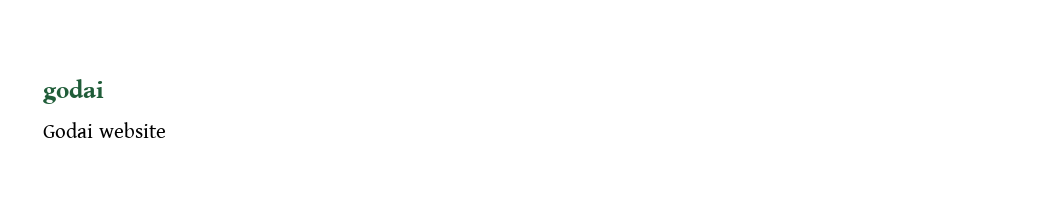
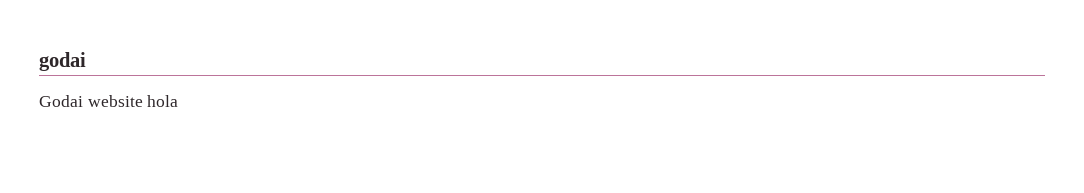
(166, 130) none -> [147,95,179,107] hola

